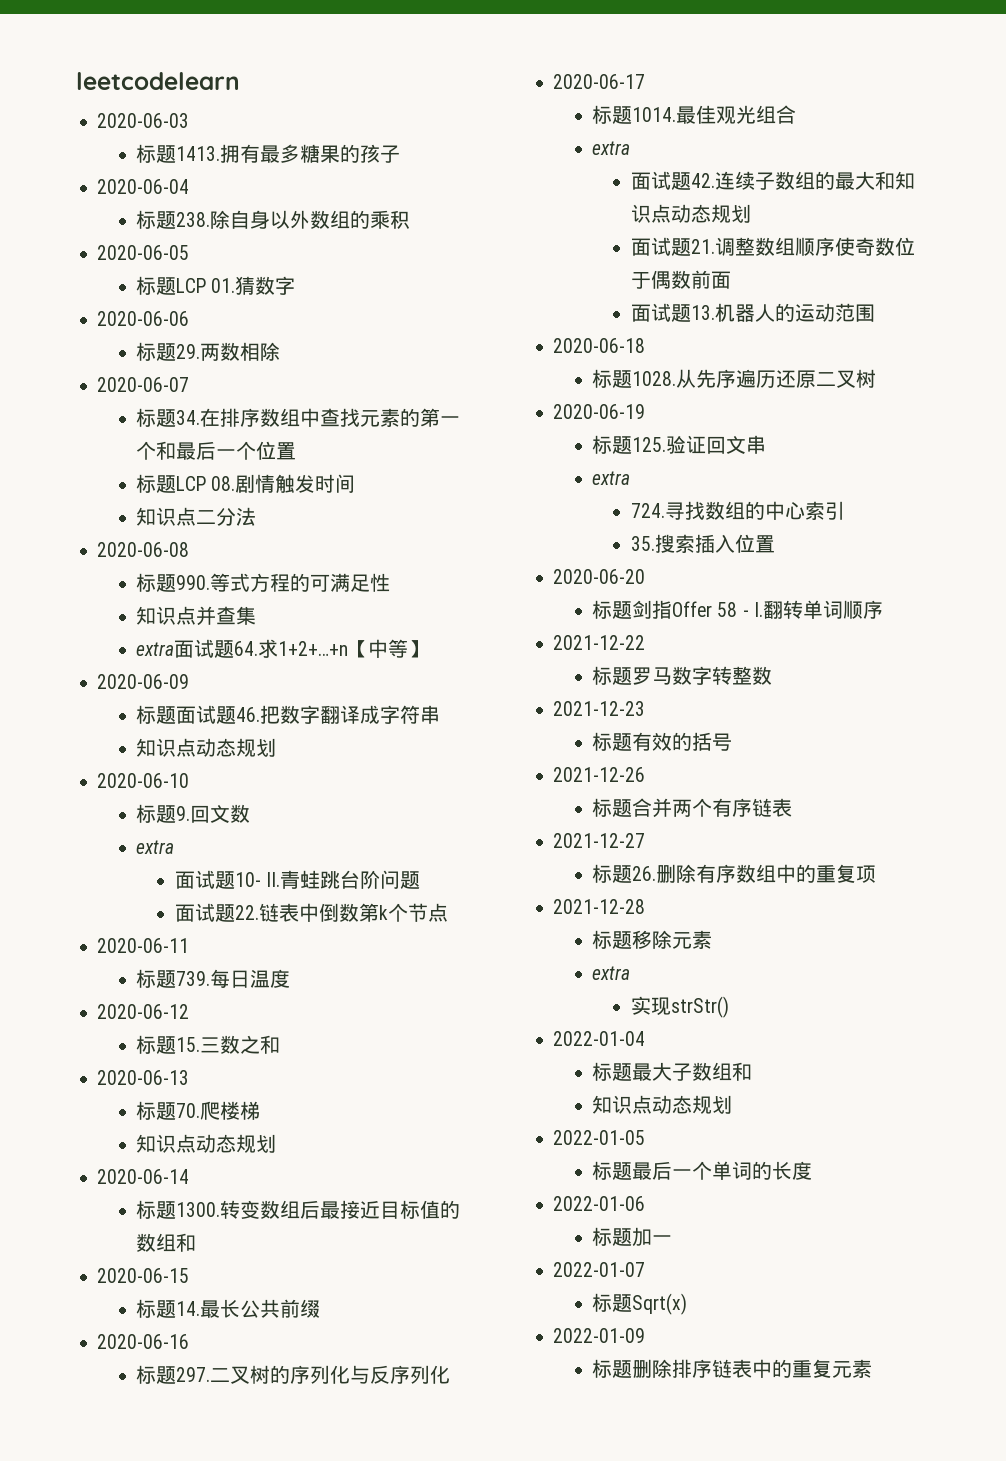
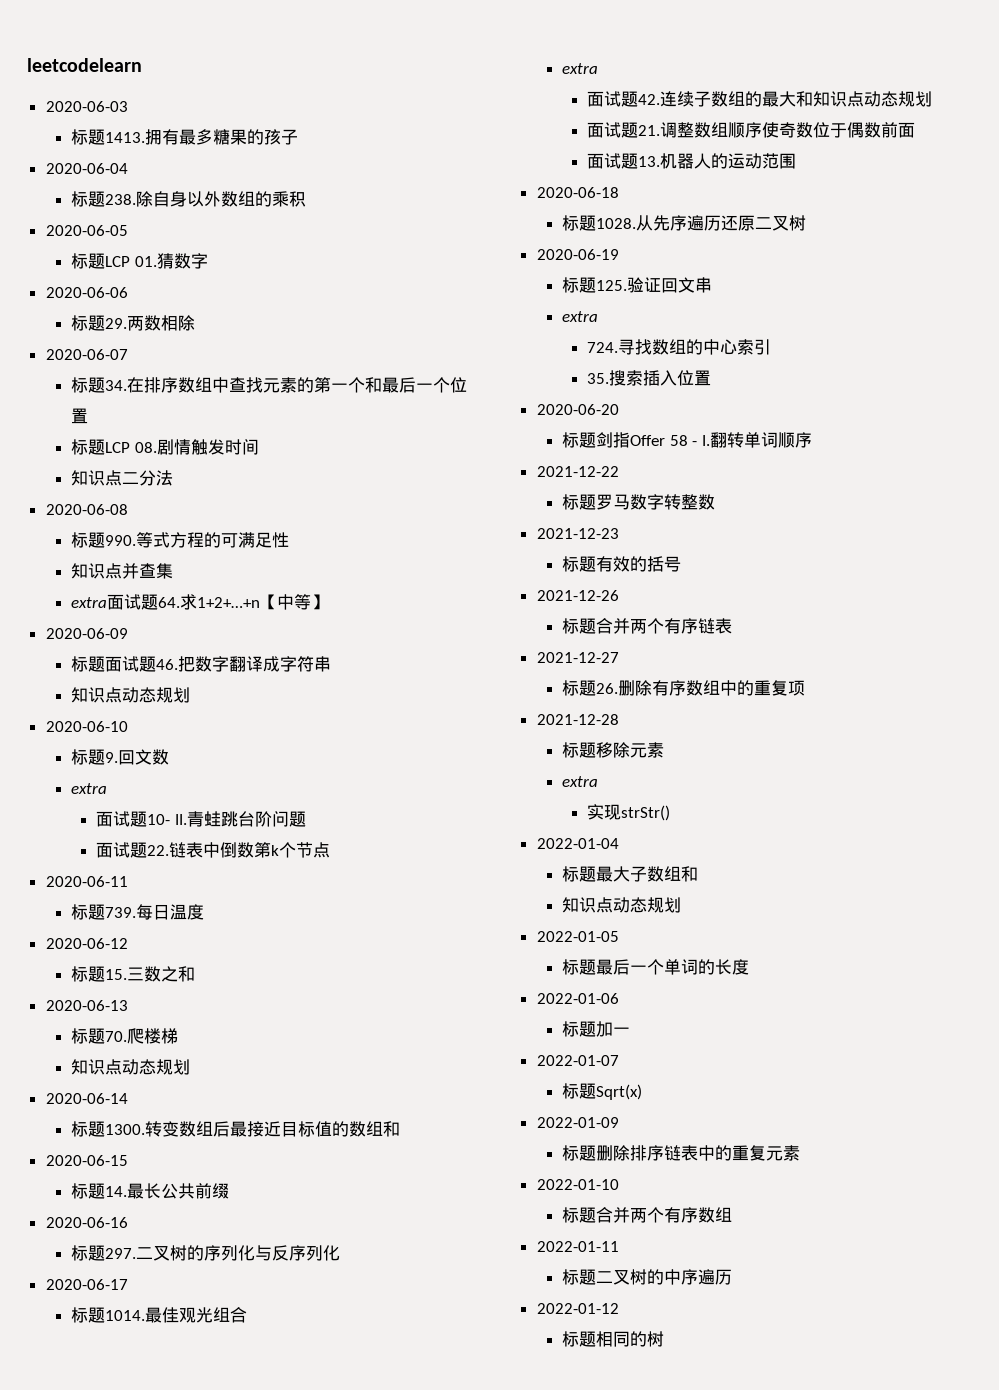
(873, 1368) none -> [536,1179,619,1190] [562,1207,733,1223] [536,1241,619,1252] [562,1269,733,1285] [536,1303,619,1314] [562,1331,665,1347] // 2022-01-10 // 标题合并两个有序数组 // 2022-01-11 // 标题二叉树的中序遍历 // 2022-01-12 // 标题相同的树

